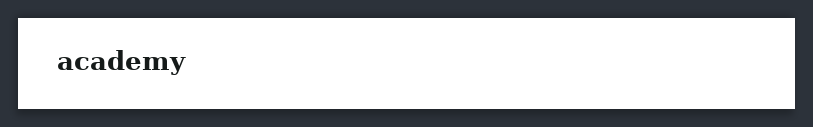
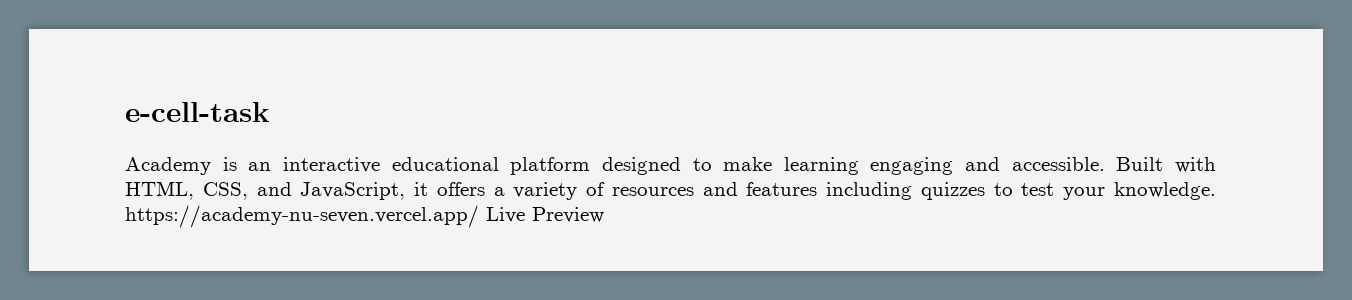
[57,50,186,75] academy -> [125,102,270,122] [125,157,1216,175] [125,181,1216,200] [125,205,604,228] e-cell-task // Academy is an interactive educational platform designed to make learning engaging and accessible. Built with HTML, CSS, and JavaScript, it offers a variety of resources and features including quizzes to test your knowledge. https://academy-nu-seven.vercel.app/ Live Preview

